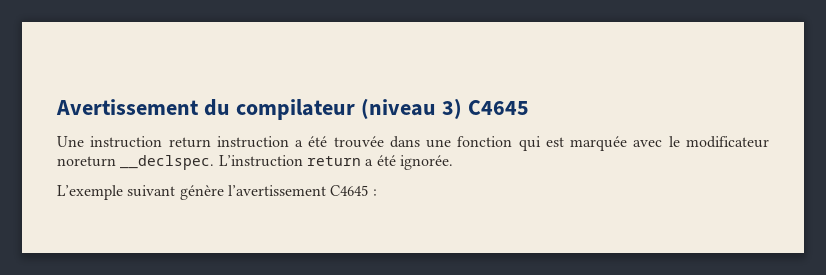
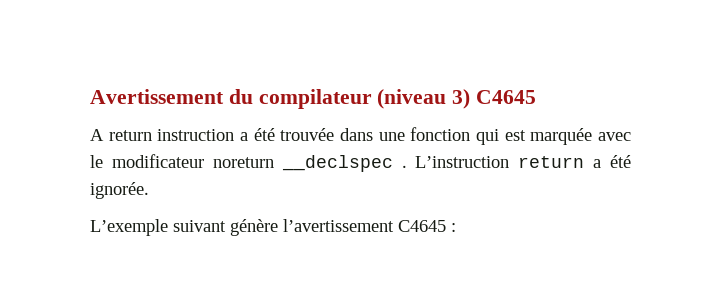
[57,136,163,148] Une instruction -> [90,129,104,141] A
[120,155,215,170] __declspec. -> [281,155,407,172] __declspec .

